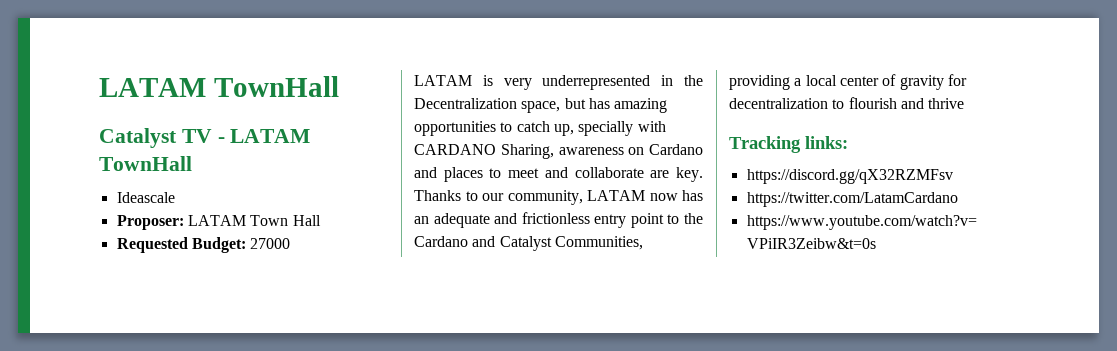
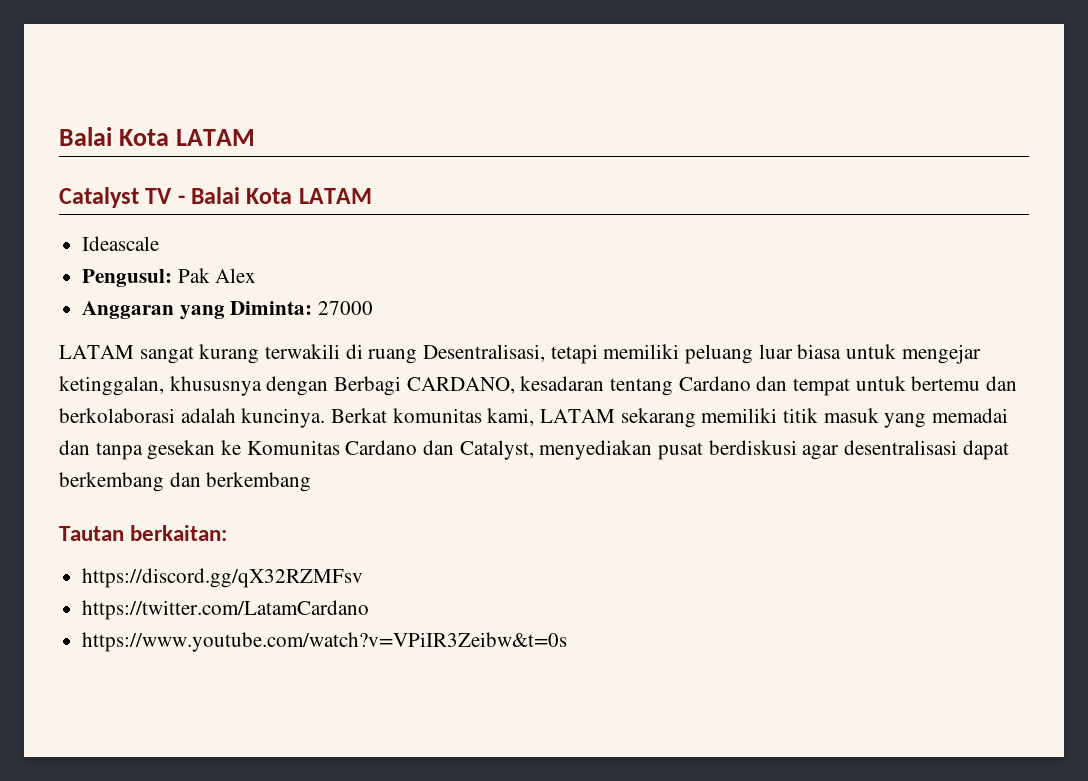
[99,76,339,97] LATAM TownHall -> [59,127,256,146] Balai Kota LATAM
[230,129,311,143] [99,156,192,171] LATAM TownHall -> [191,187,372,204] Balai Kota LATAM
[116,215,321,230] [116,237,291,253] [414,75,703,90] [414,98,668,113] [414,121,666,136] [414,144,703,159] [414,167,703,182] [414,190,703,205] [414,212,703,228] [414,236,643,251] [729,74,967,90] [729,97,965,109] [729,136,848,153] Proposer: LATAM Town Hall // Requested Budget: 27000 // LATAM is very underrepresented in the Decentralization space, but has amazing opportunities to catch up, specially with CARDANO Sharing, awareness on Cardano and places to meet and collaborate are key. Thanks to our community, LATAM now has an adequate and frictionless entry point to the Cardano and Catalyst Communities, providing a local center of gravity for decentralization to flourish and thrive // Tracking links: -> [82,268,257,287] [82,301,374,320] [59,344,981,364] [59,376,1018,396] [59,408,1009,428] [59,440,1009,460] [59,472,312,492] [59,525,228,541] Pengusul: Pak Alex // Anggaran yang Diminta: 27000 // LATAM sangat kurang terwakili di ruang Desentralisasi, tetapi memiliki peluang luar biasa untuk mengejar ketinggalan, khususnya dengan Berbagi CARDANO, kesadaran tentang Cardano dan tempat untuk bertemu dan berkolaborasi adalah kuncinya. Berkat komunitas kami, LATAM sekarang memiliki titik masuk yang memadai dan tanpa gesekan ke Komunitas Cardano dan Catalyst, menyediakan pusat berdiskusi agar desentralisasi dapat berkembang dan berkembang // Tautan berkaitan:

